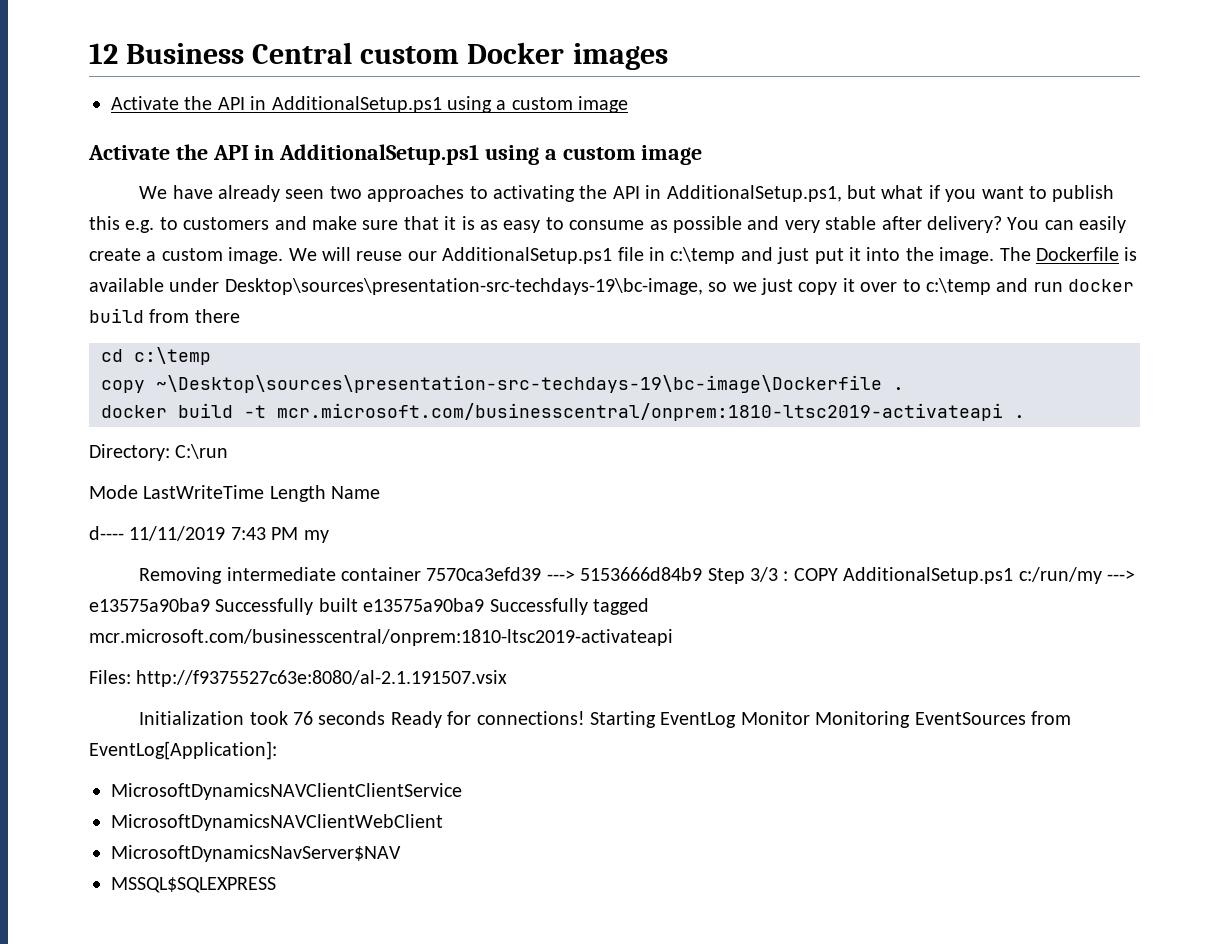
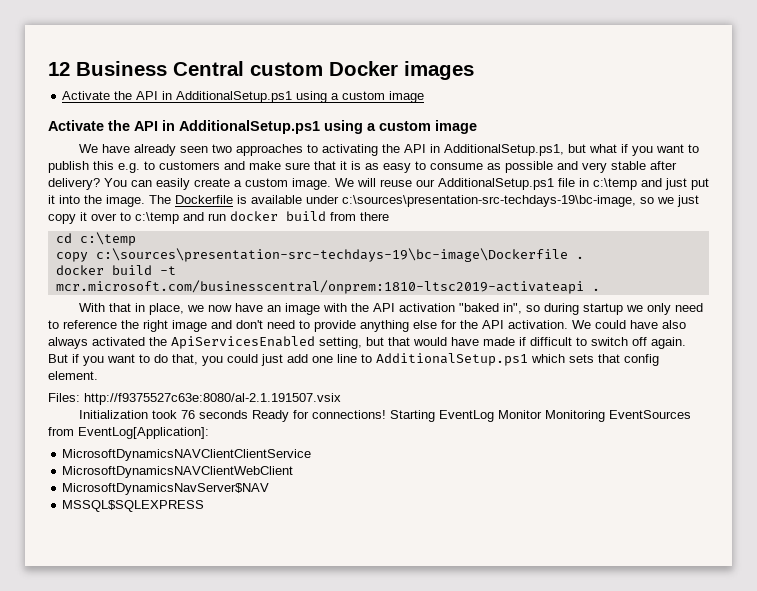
[224,278,703,295] Desktop\sources\presentation-src-techdays-19\bc-image, -> [342,195,636,207] c:\sources\presentation-src-techdays-19\bc-image,
[156,375,882,393] ~\Desktop\sources\presentation-src-techdays-19\bc-image\Dockerfile -> [95,248,568,262] c:\sources\presentation-src-techdays-19\bc-image\Dockerfile
[89,444,229,461] [89,485,381,502] [89,526,329,543] [139,567,1136,584] [89,598,649,615] [89,629,673,646] Directory: C:\run // Mode LastWriteTime Length Name // d---- 11/11/2019 7:43 PM my // Removing intermediate container 7570ca3efd39 ---> 5153666d84b9 Step 3/3 : COPY AdditionalSetup.ps1 c:/run/my ---> e13575a90ba9 Successfully built e13575a90ba9 Successfully tagged mcr.microsoft.com/businesscentral/onprem:1810-ltsc2019-activateapi -> [78,303,703,315] [48,320,686,332] [48,336,686,349] [48,353,659,366] [48,371,98,380] With that in place, we now have an image with the API activation "baked in", so during startup we only need to reference the right image and don't need to provide anything else for the API activation. We could have also always activated the ApiServicesEnabled setting, but that would have made if difficult to switch off again. But if you want to do that, you could just add one line to AdditionalSetup.ps1 which sets that config element.

